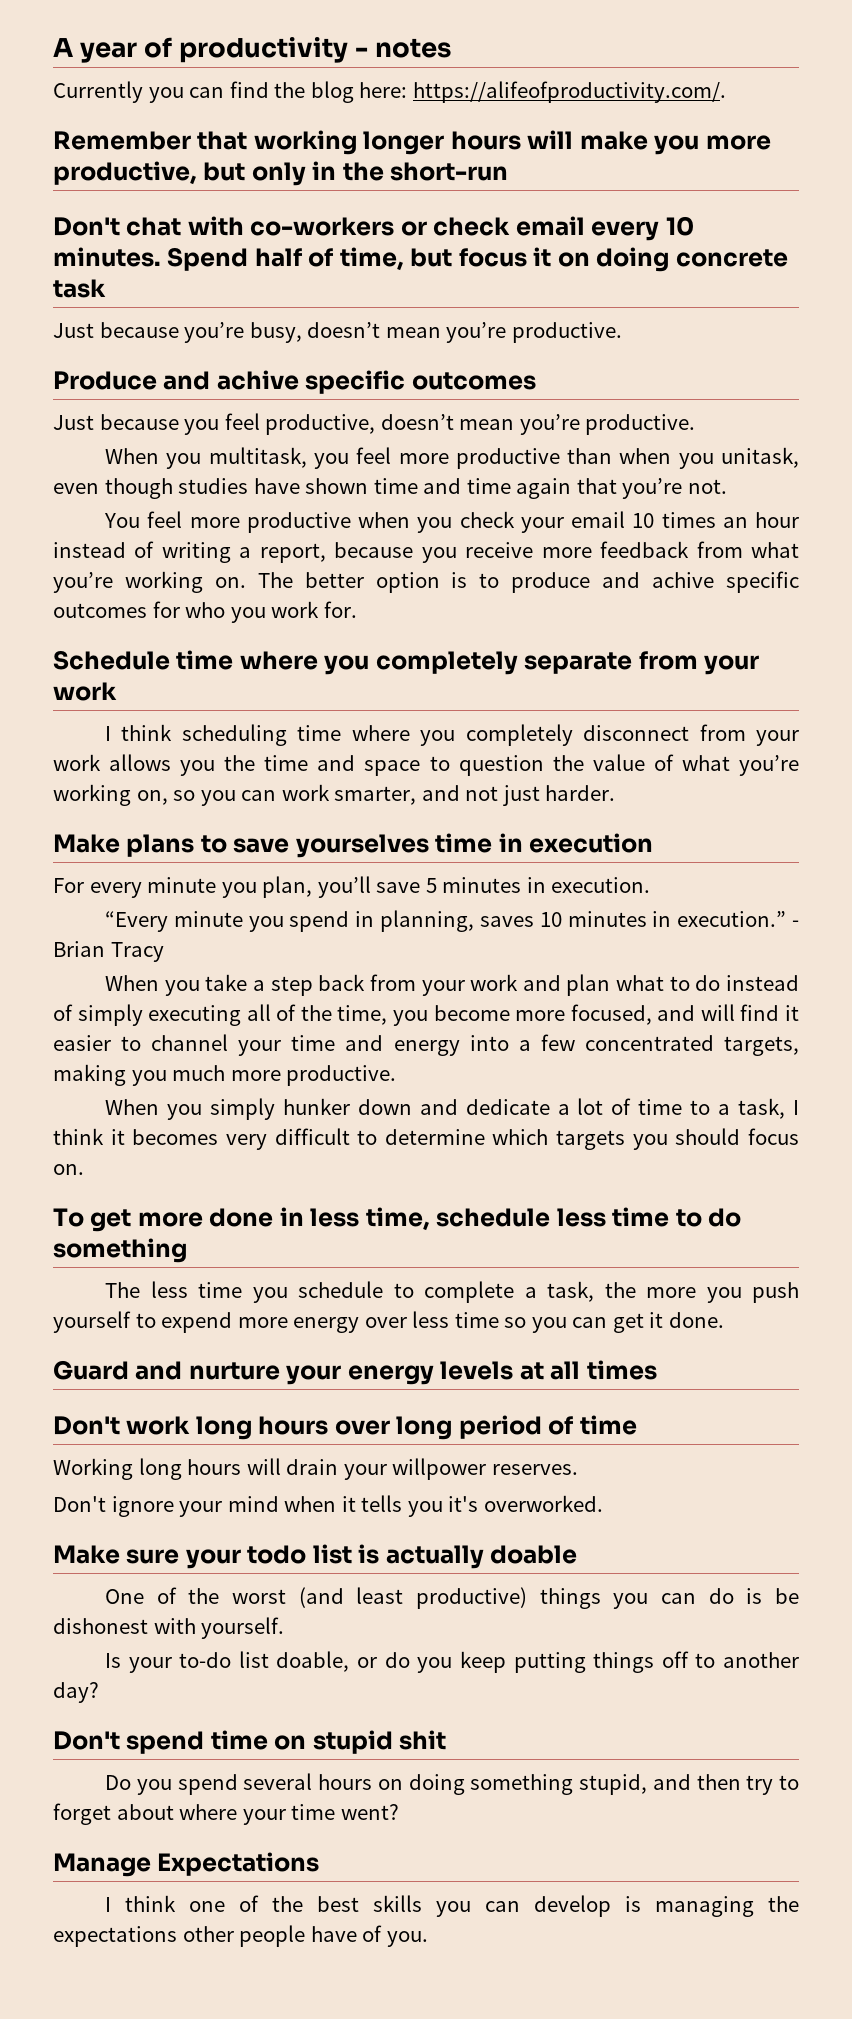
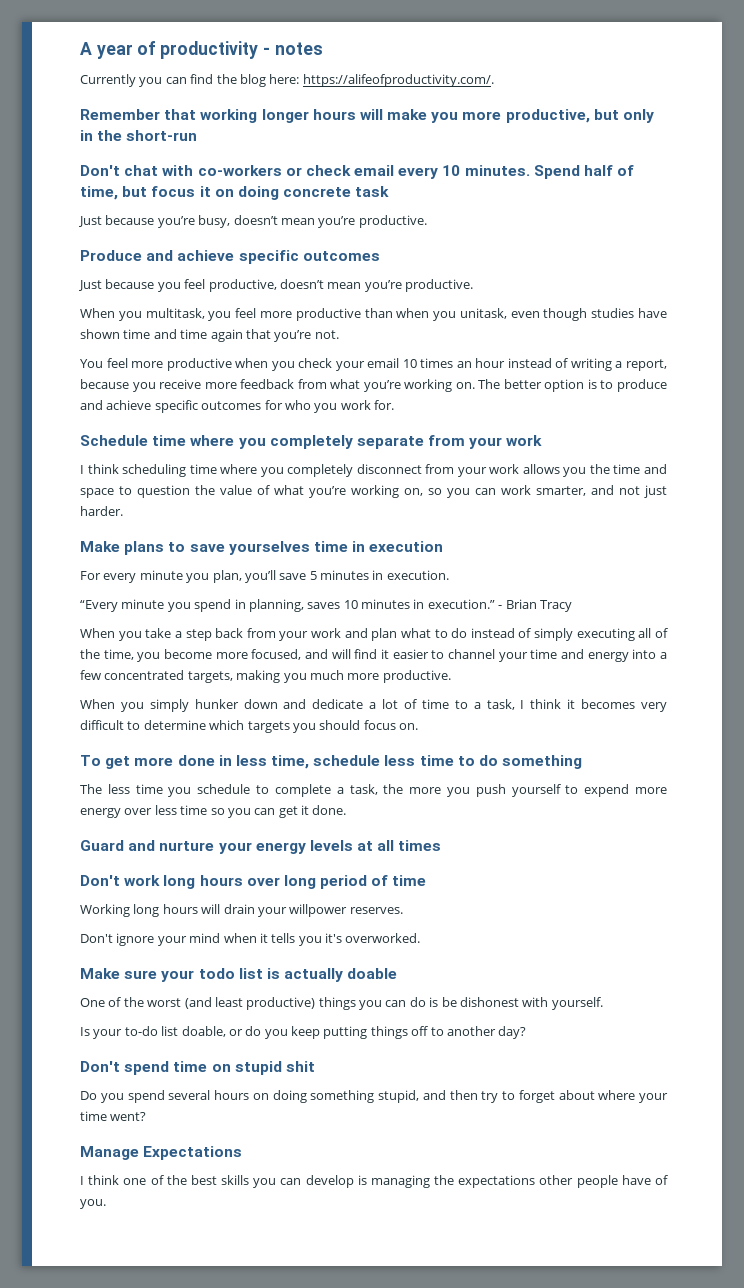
[216,370,299,390] achive -> [177,250,235,261] achieve
[652,572,715,588] achive -> [106,400,152,410] achieve

